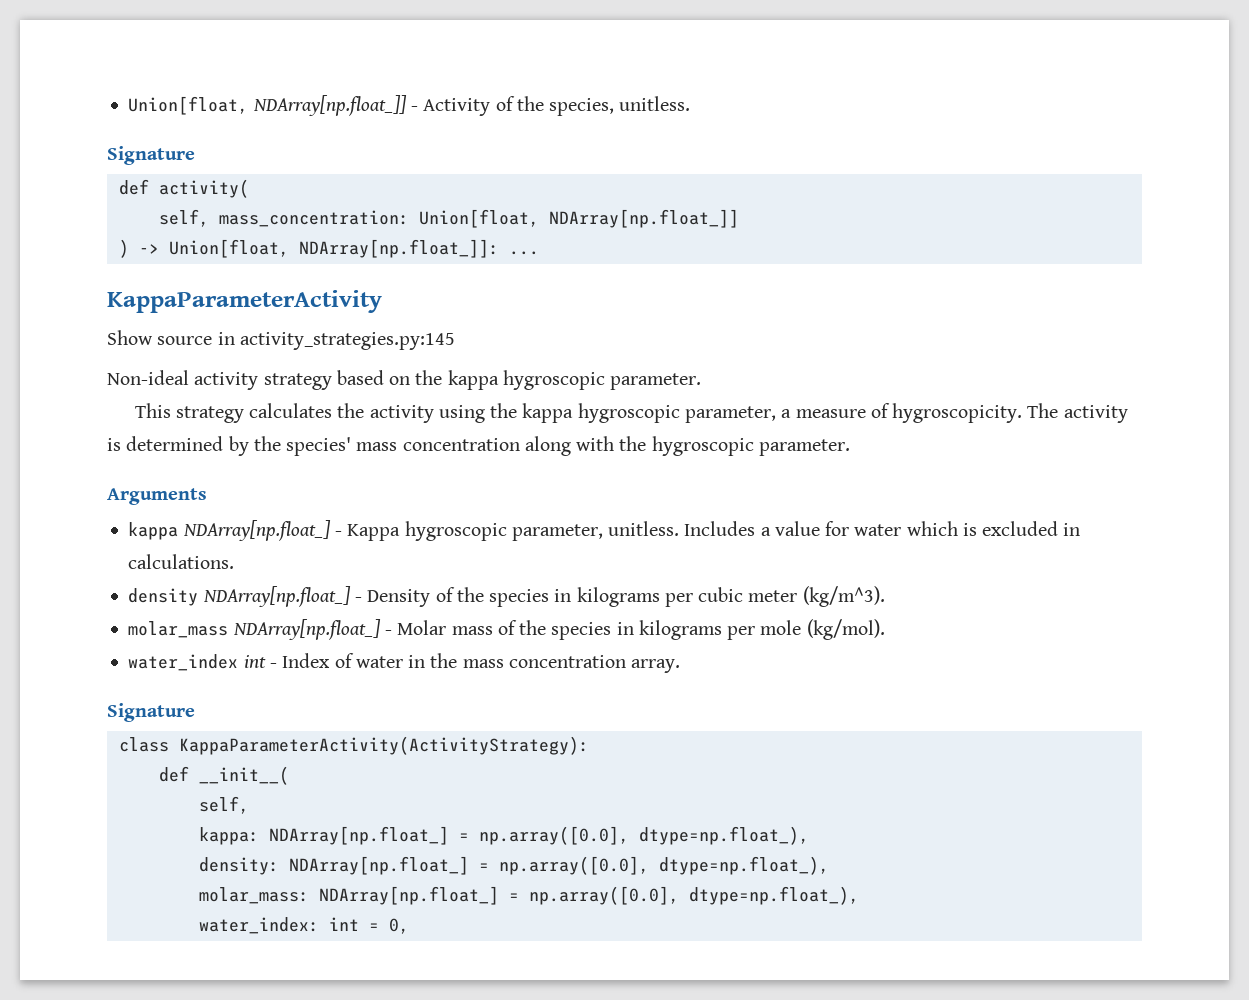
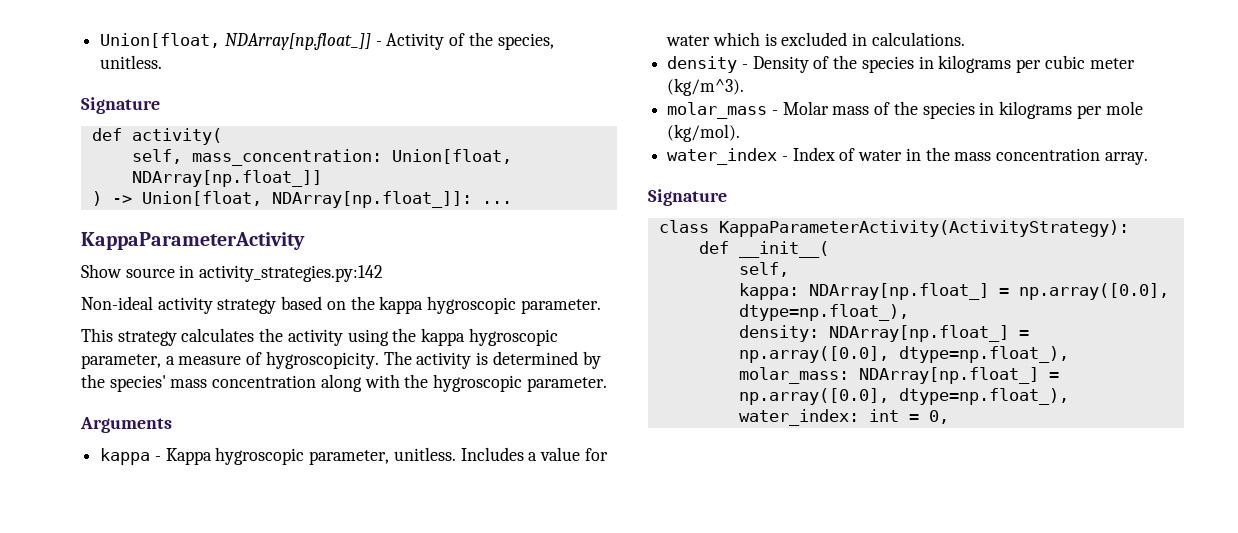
[239,332,455,350] activity_strategies.py:145 -> [199,265,384,282] activity_strategies.py:142
[182,520,331,541] NDArray[np.float_] -> (151, 456) none
[202,586,351,607] NDArray[np.float_] -> (738, 64) none
[232,619,381,640] NDArray[np.float_] -> (768, 110) none
[243,655,266,668] int -> (778, 156) none

